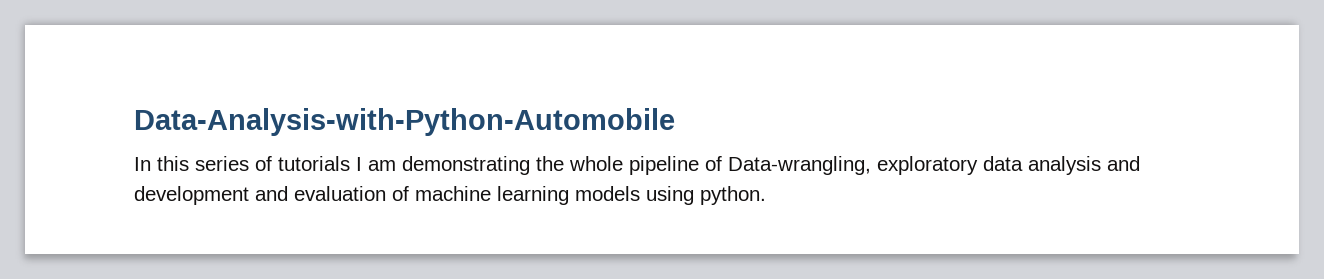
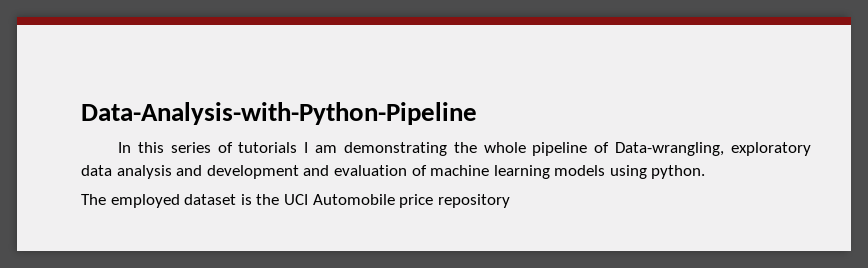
[134,108,675,136] Data-Analysis-with-Python-Automobile -> [81,102,477,125] Data-Analysis-with-Python-Pipeline
(766, 195) none -> [81,194,510,208] // The employed dataset is the UCI Automobile price repository

